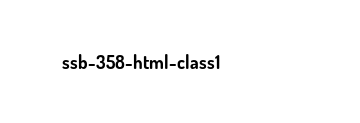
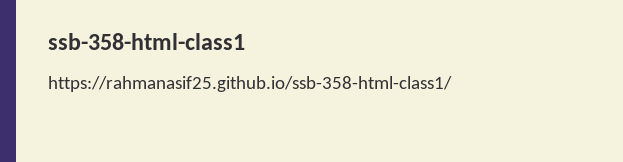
(220, 61) none -> [48,76,452,92] // https://rahmanasif25.github.io/ssb-358-html-class1/

